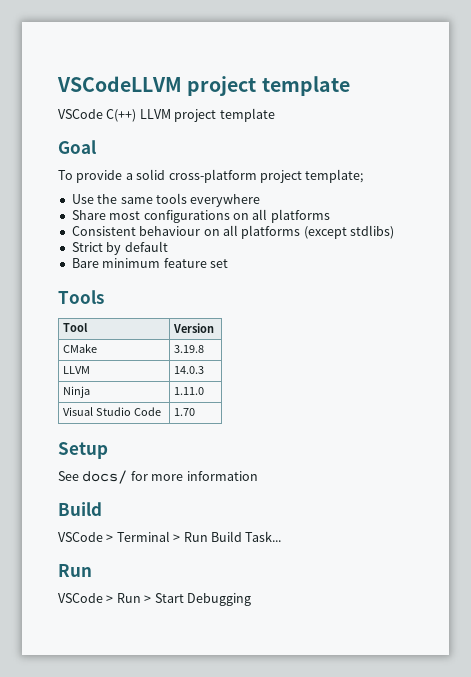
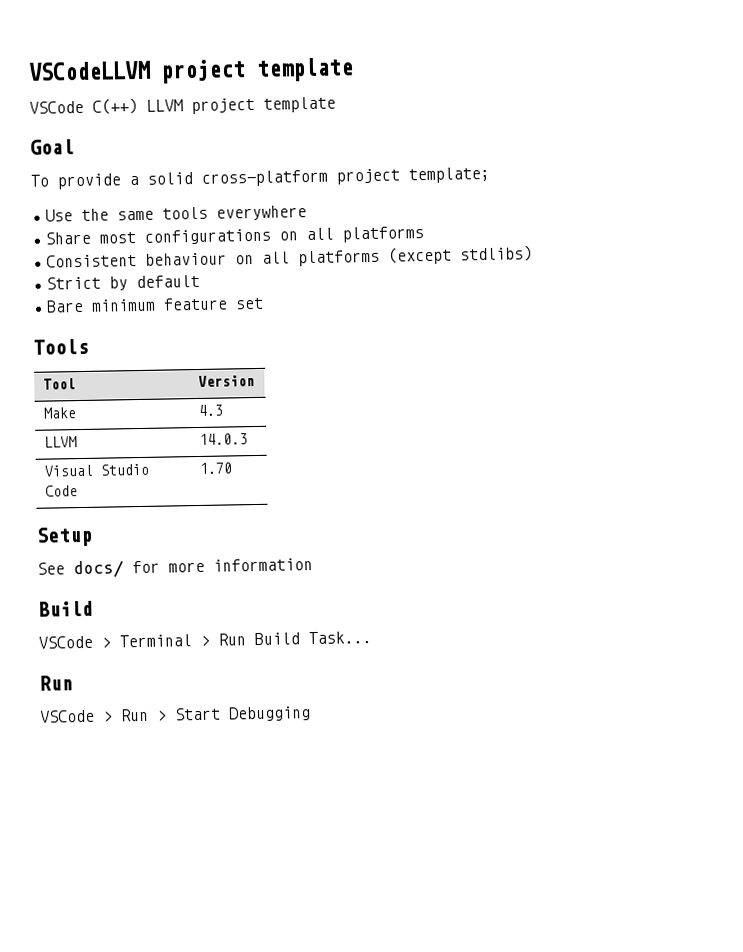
[63,344,98,353] [174,345,205,353] CMake | 3.19.8 -> [43,407,77,419] [198,404,224,416] Make | 4.3
[63,386,91,398] [174,387,205,395] // Ninja | 1.11.0 -> (249, 439) none

